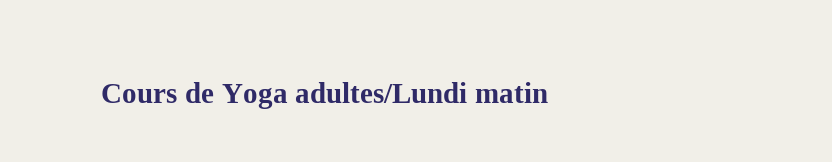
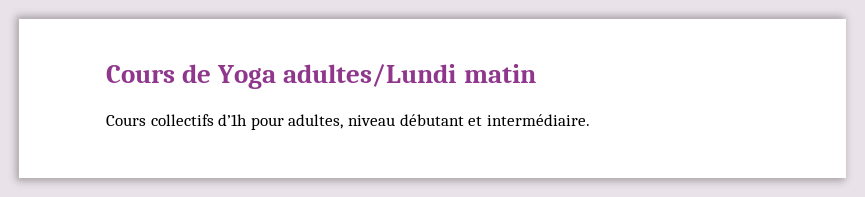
(549, 92) none -> [106,114,590,130] // Cours collectifs d’1h pour adultes, niveau débutant et intermédiaire.

